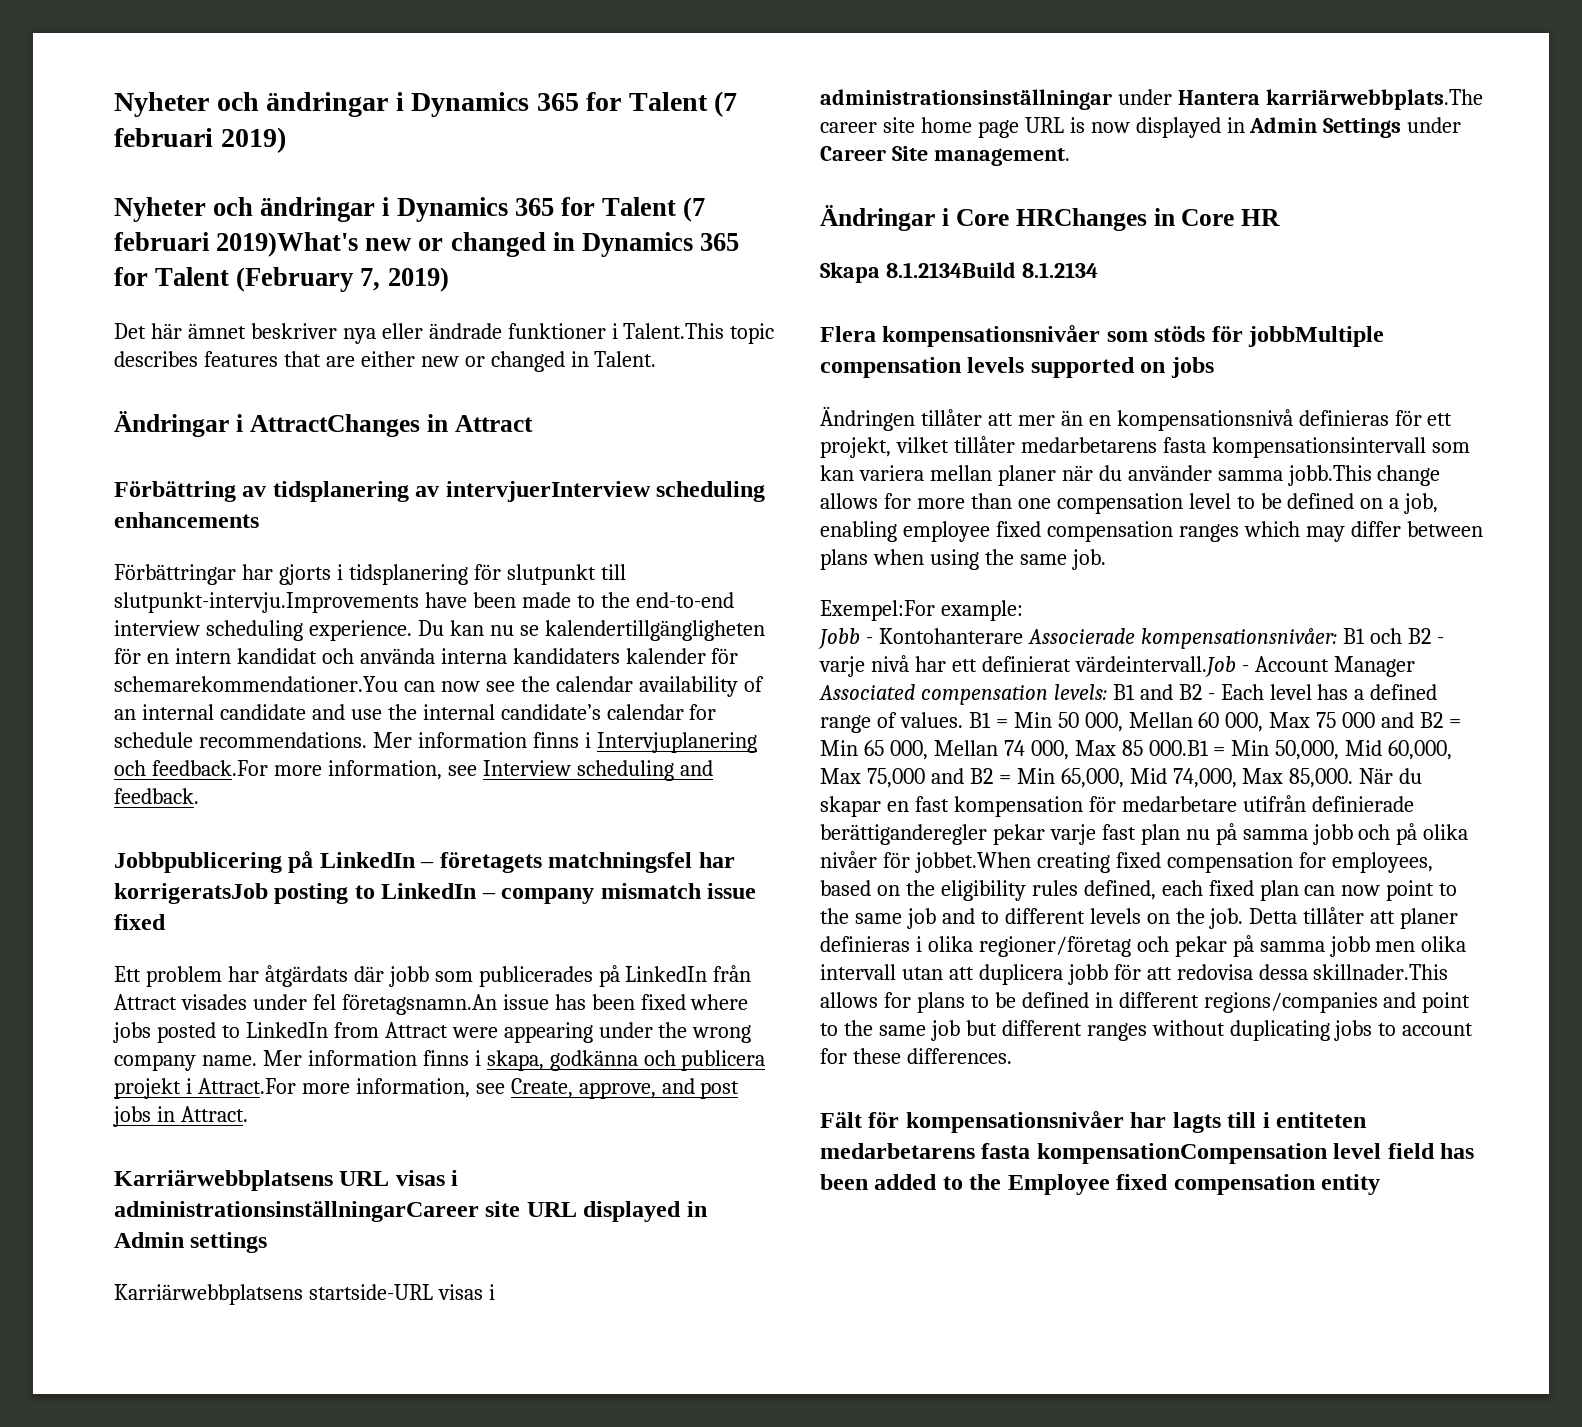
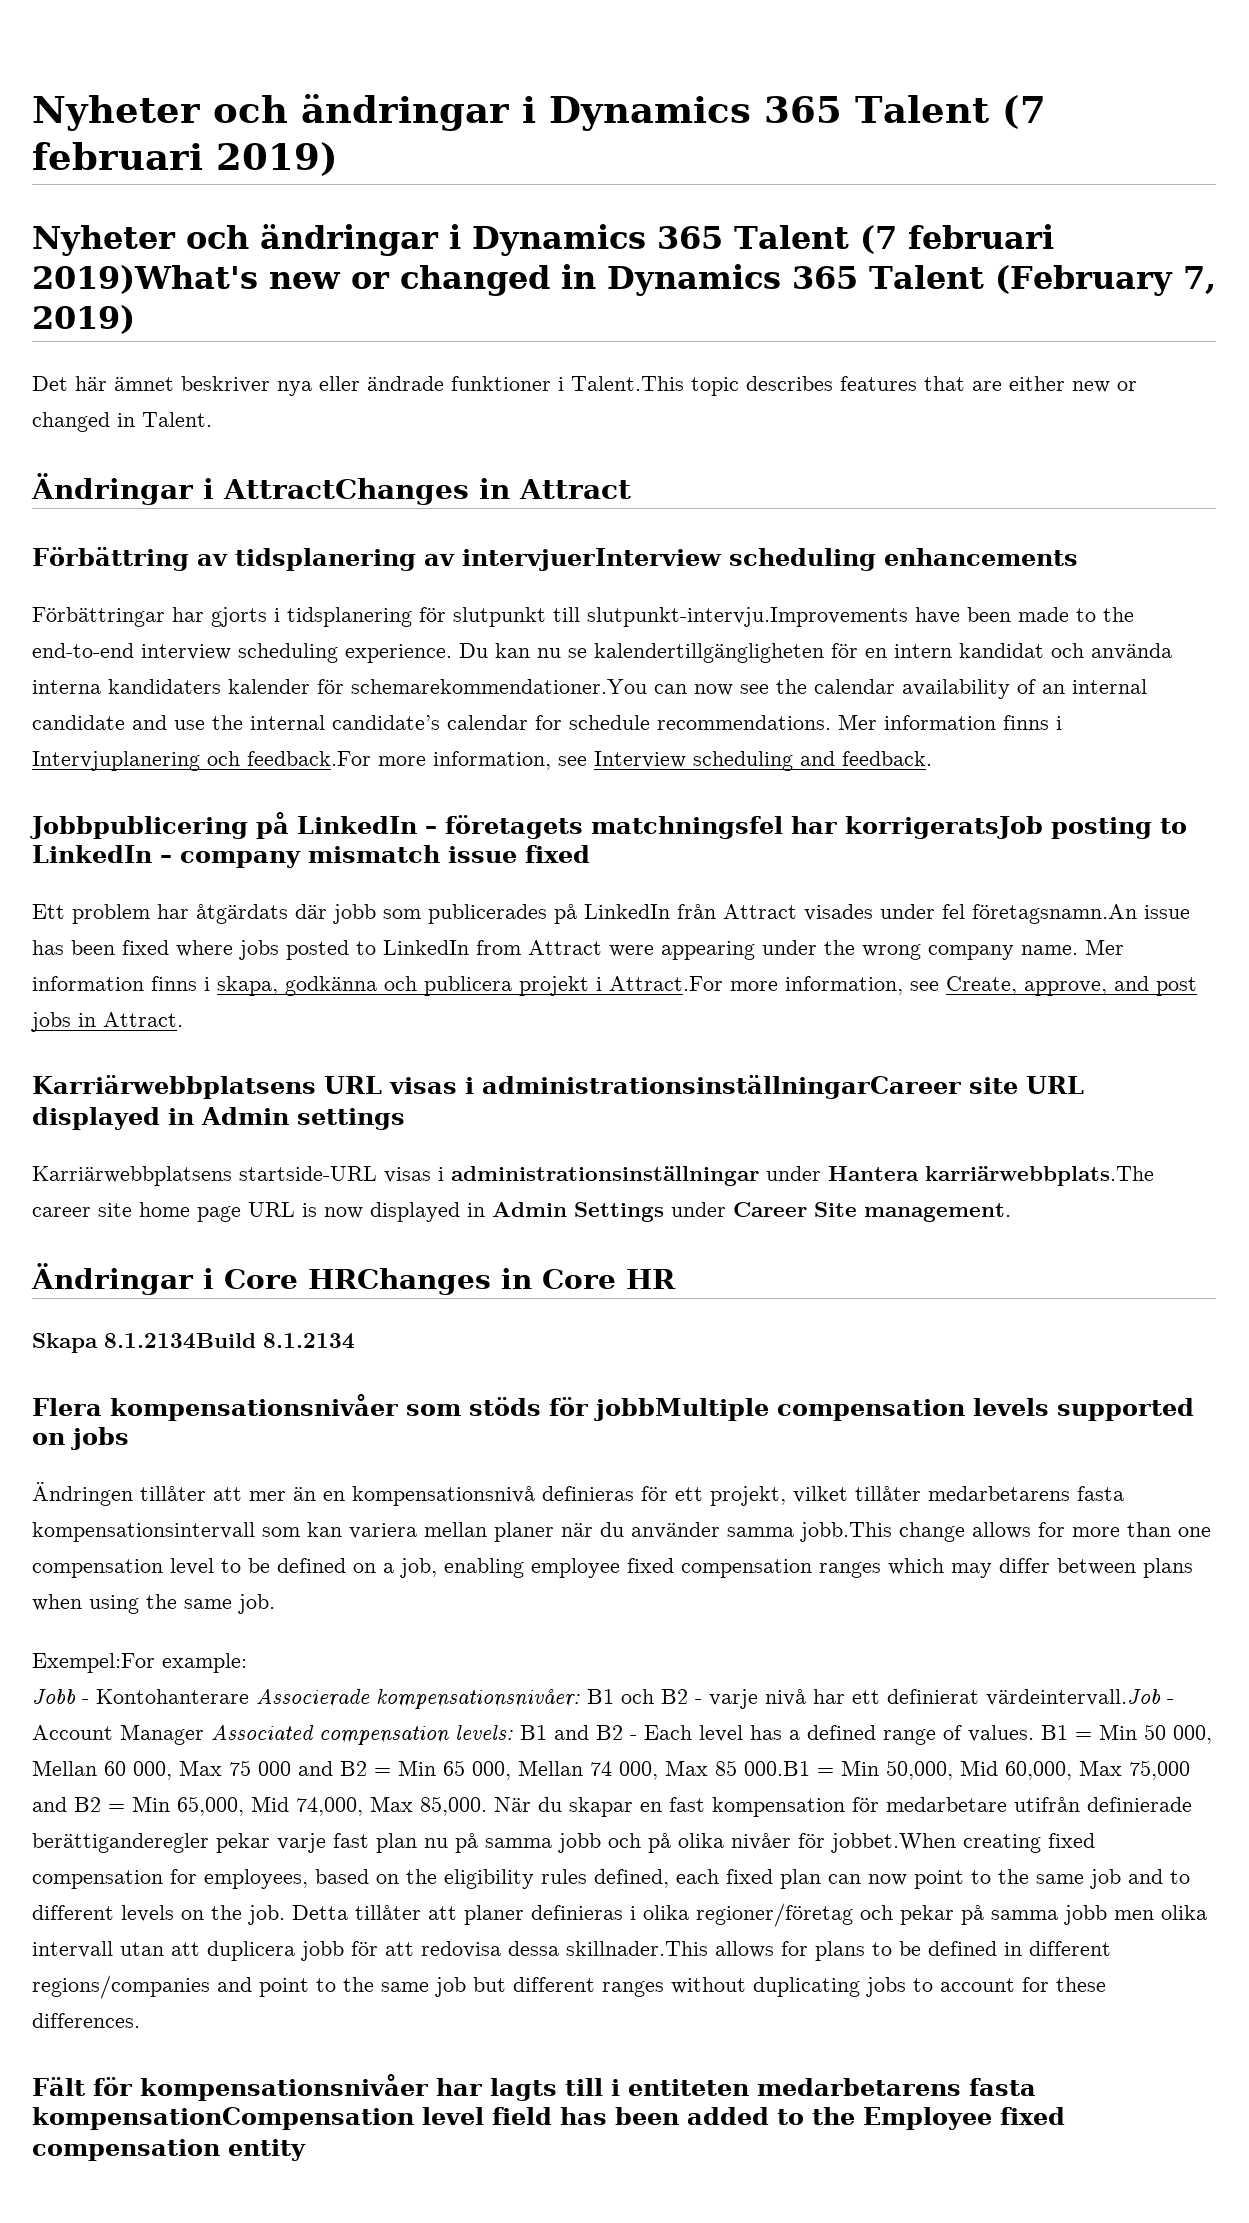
[114,92,622,117] Nyheter och ändringar i Dynamics 365 for -> [32,94,842,131] Nyheter och ändringar i Dynamics 365
[560,197,595,216] for -> (723, 237) none
[114,267,148,286] for -> (858, 277) none

